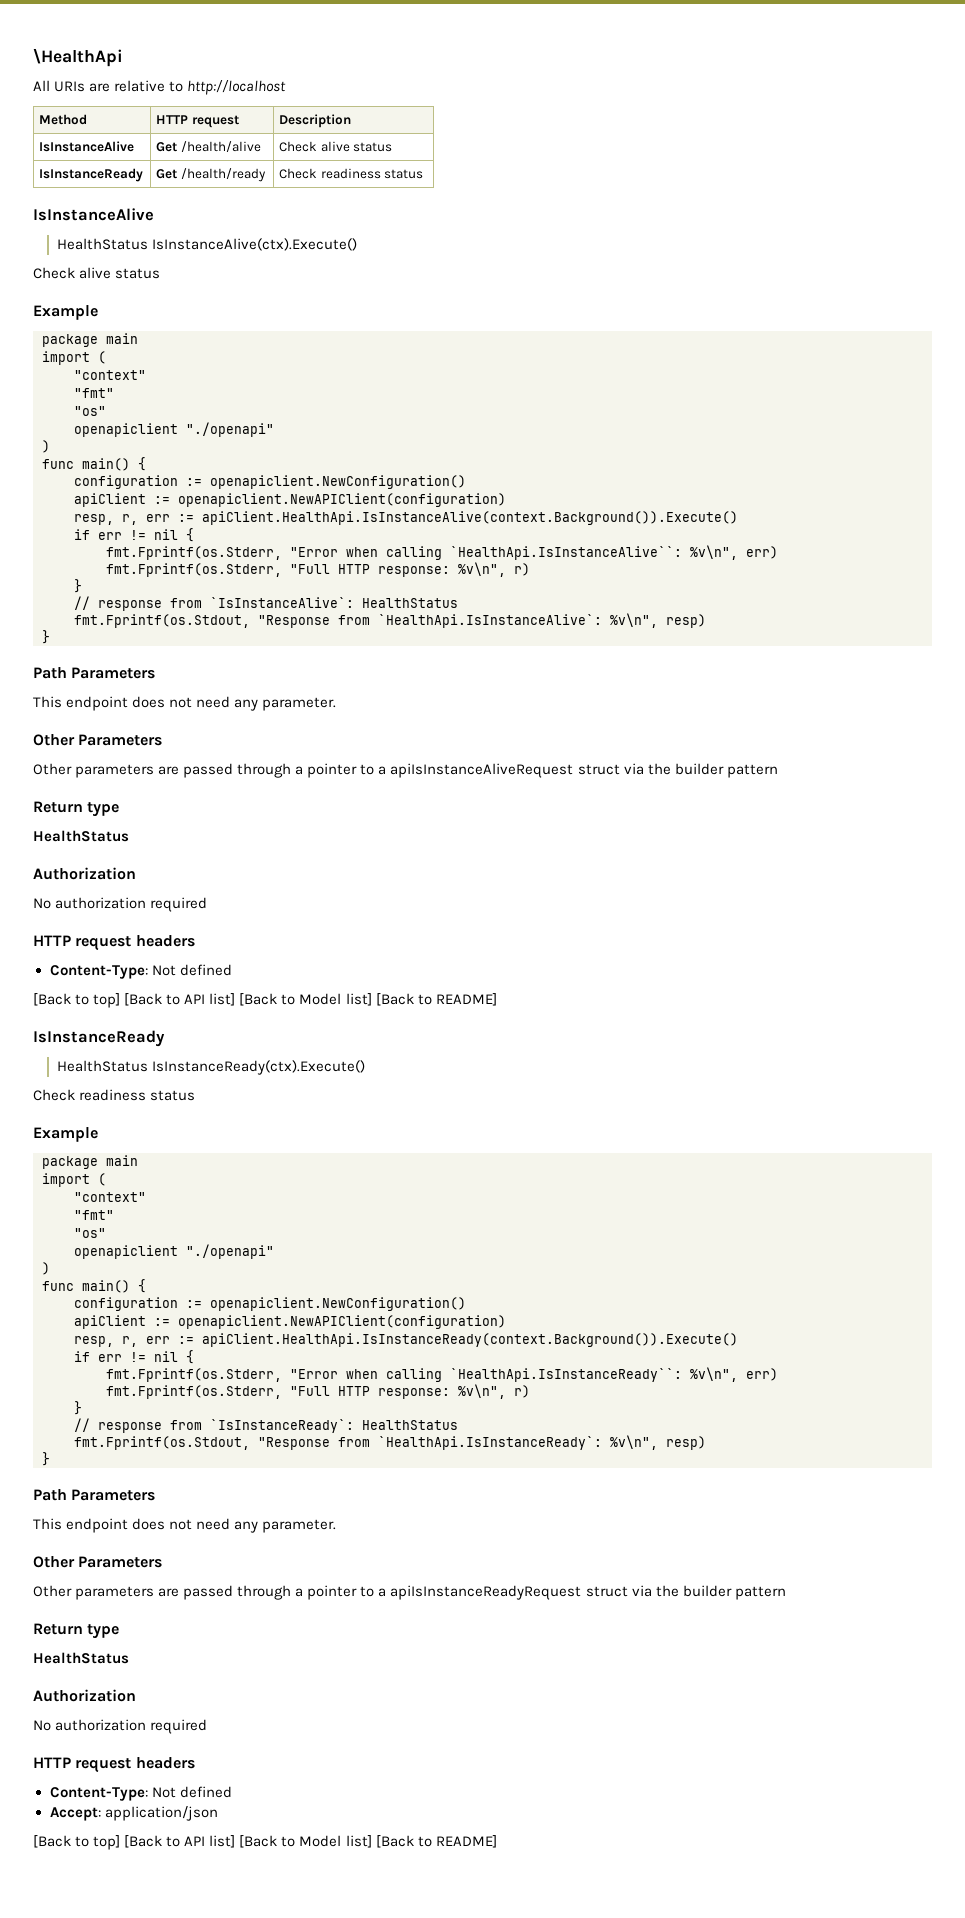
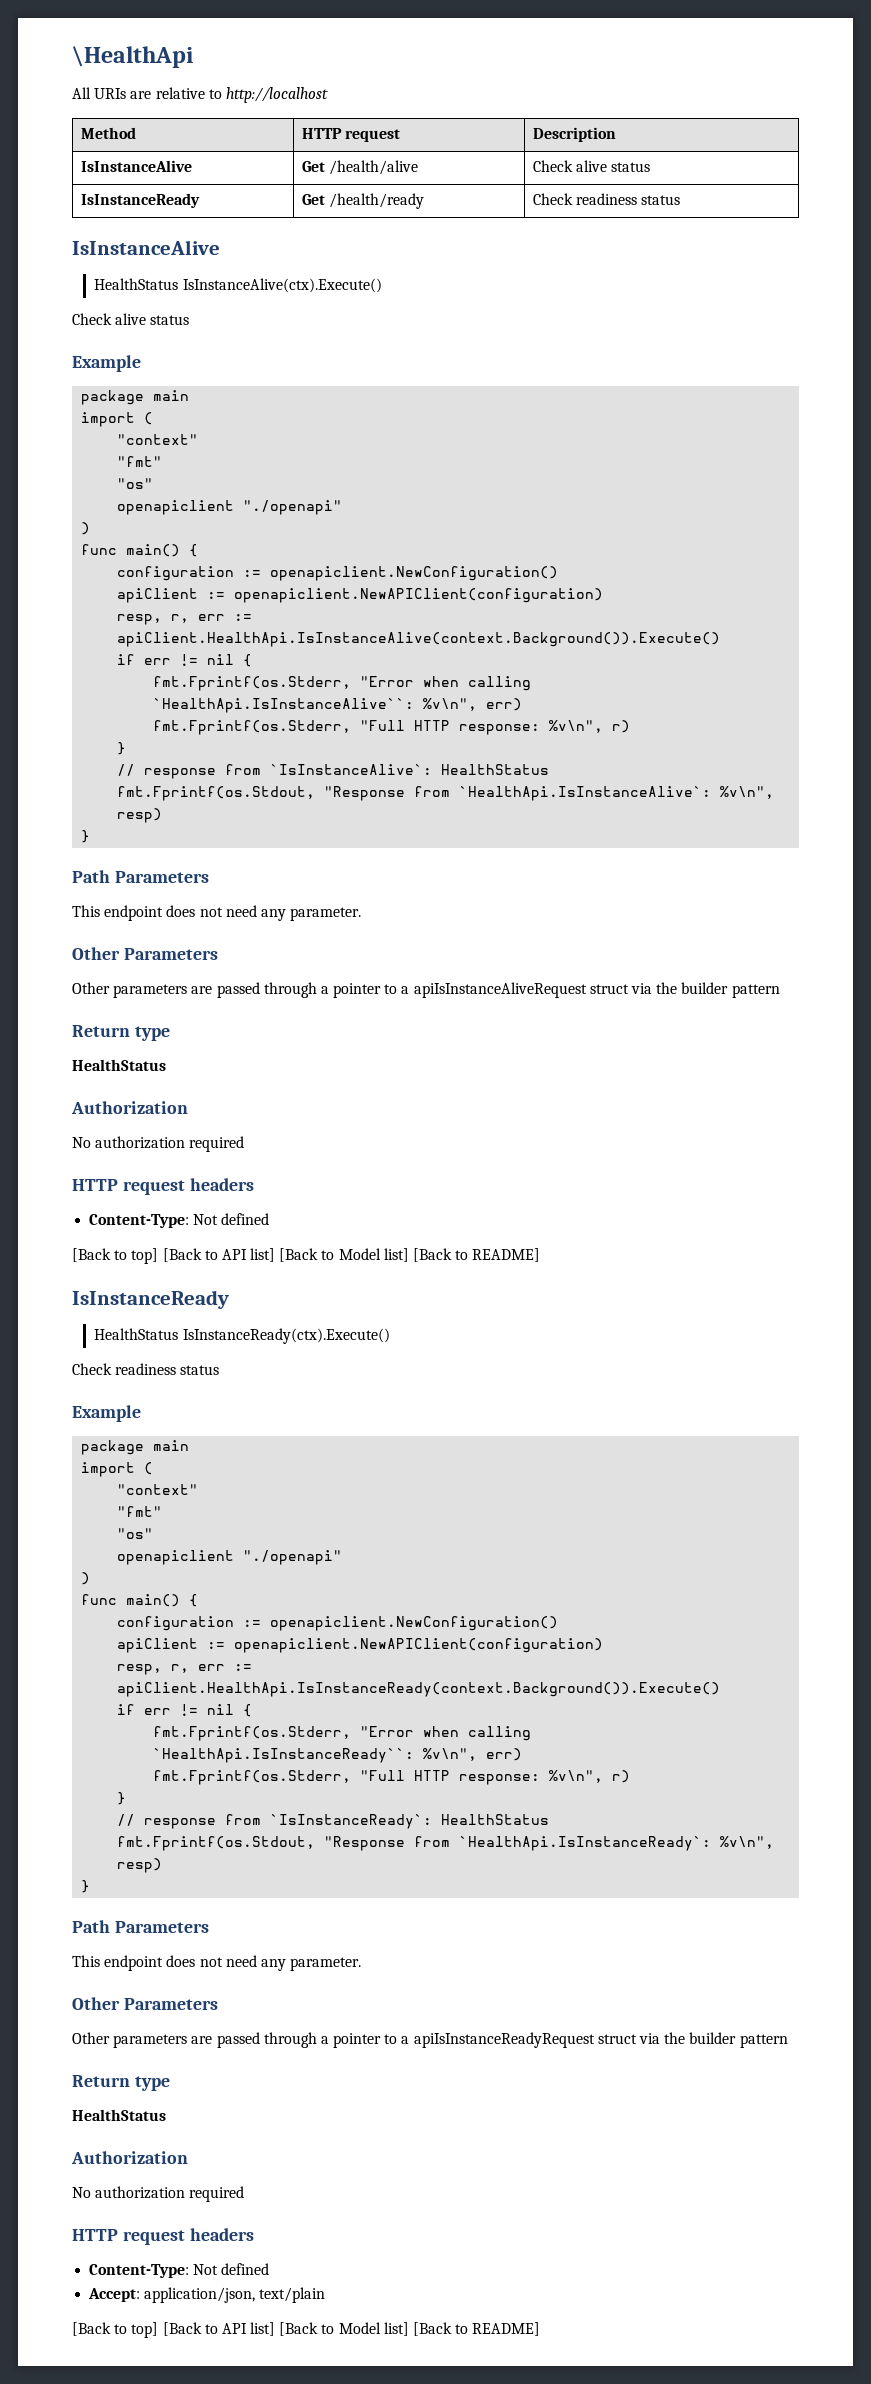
[104,1806,218,1821] application/json -> [144,2287,326,2303] application/json, text/plain

